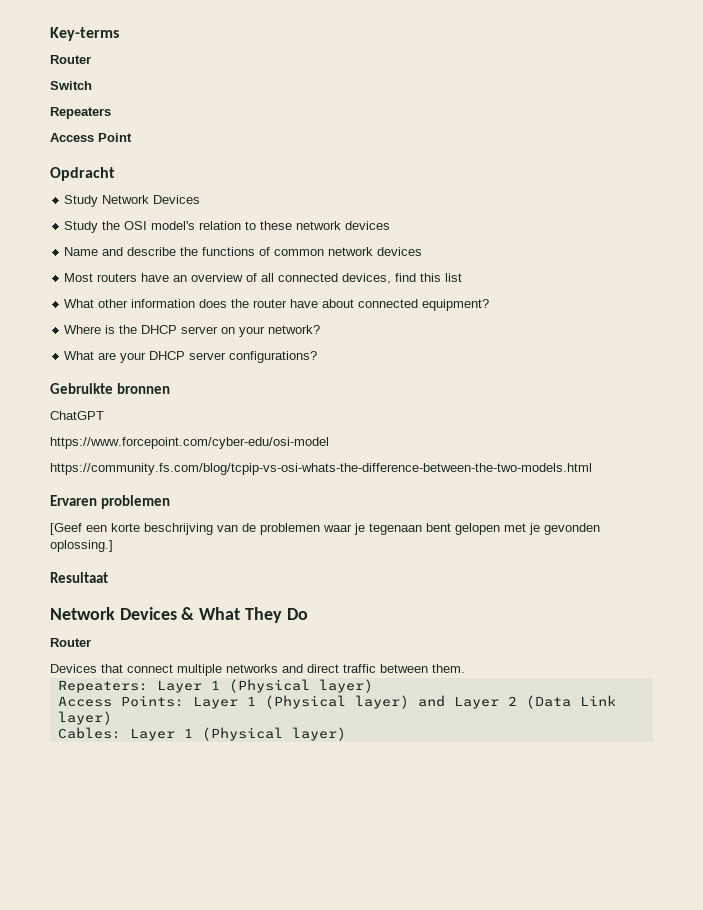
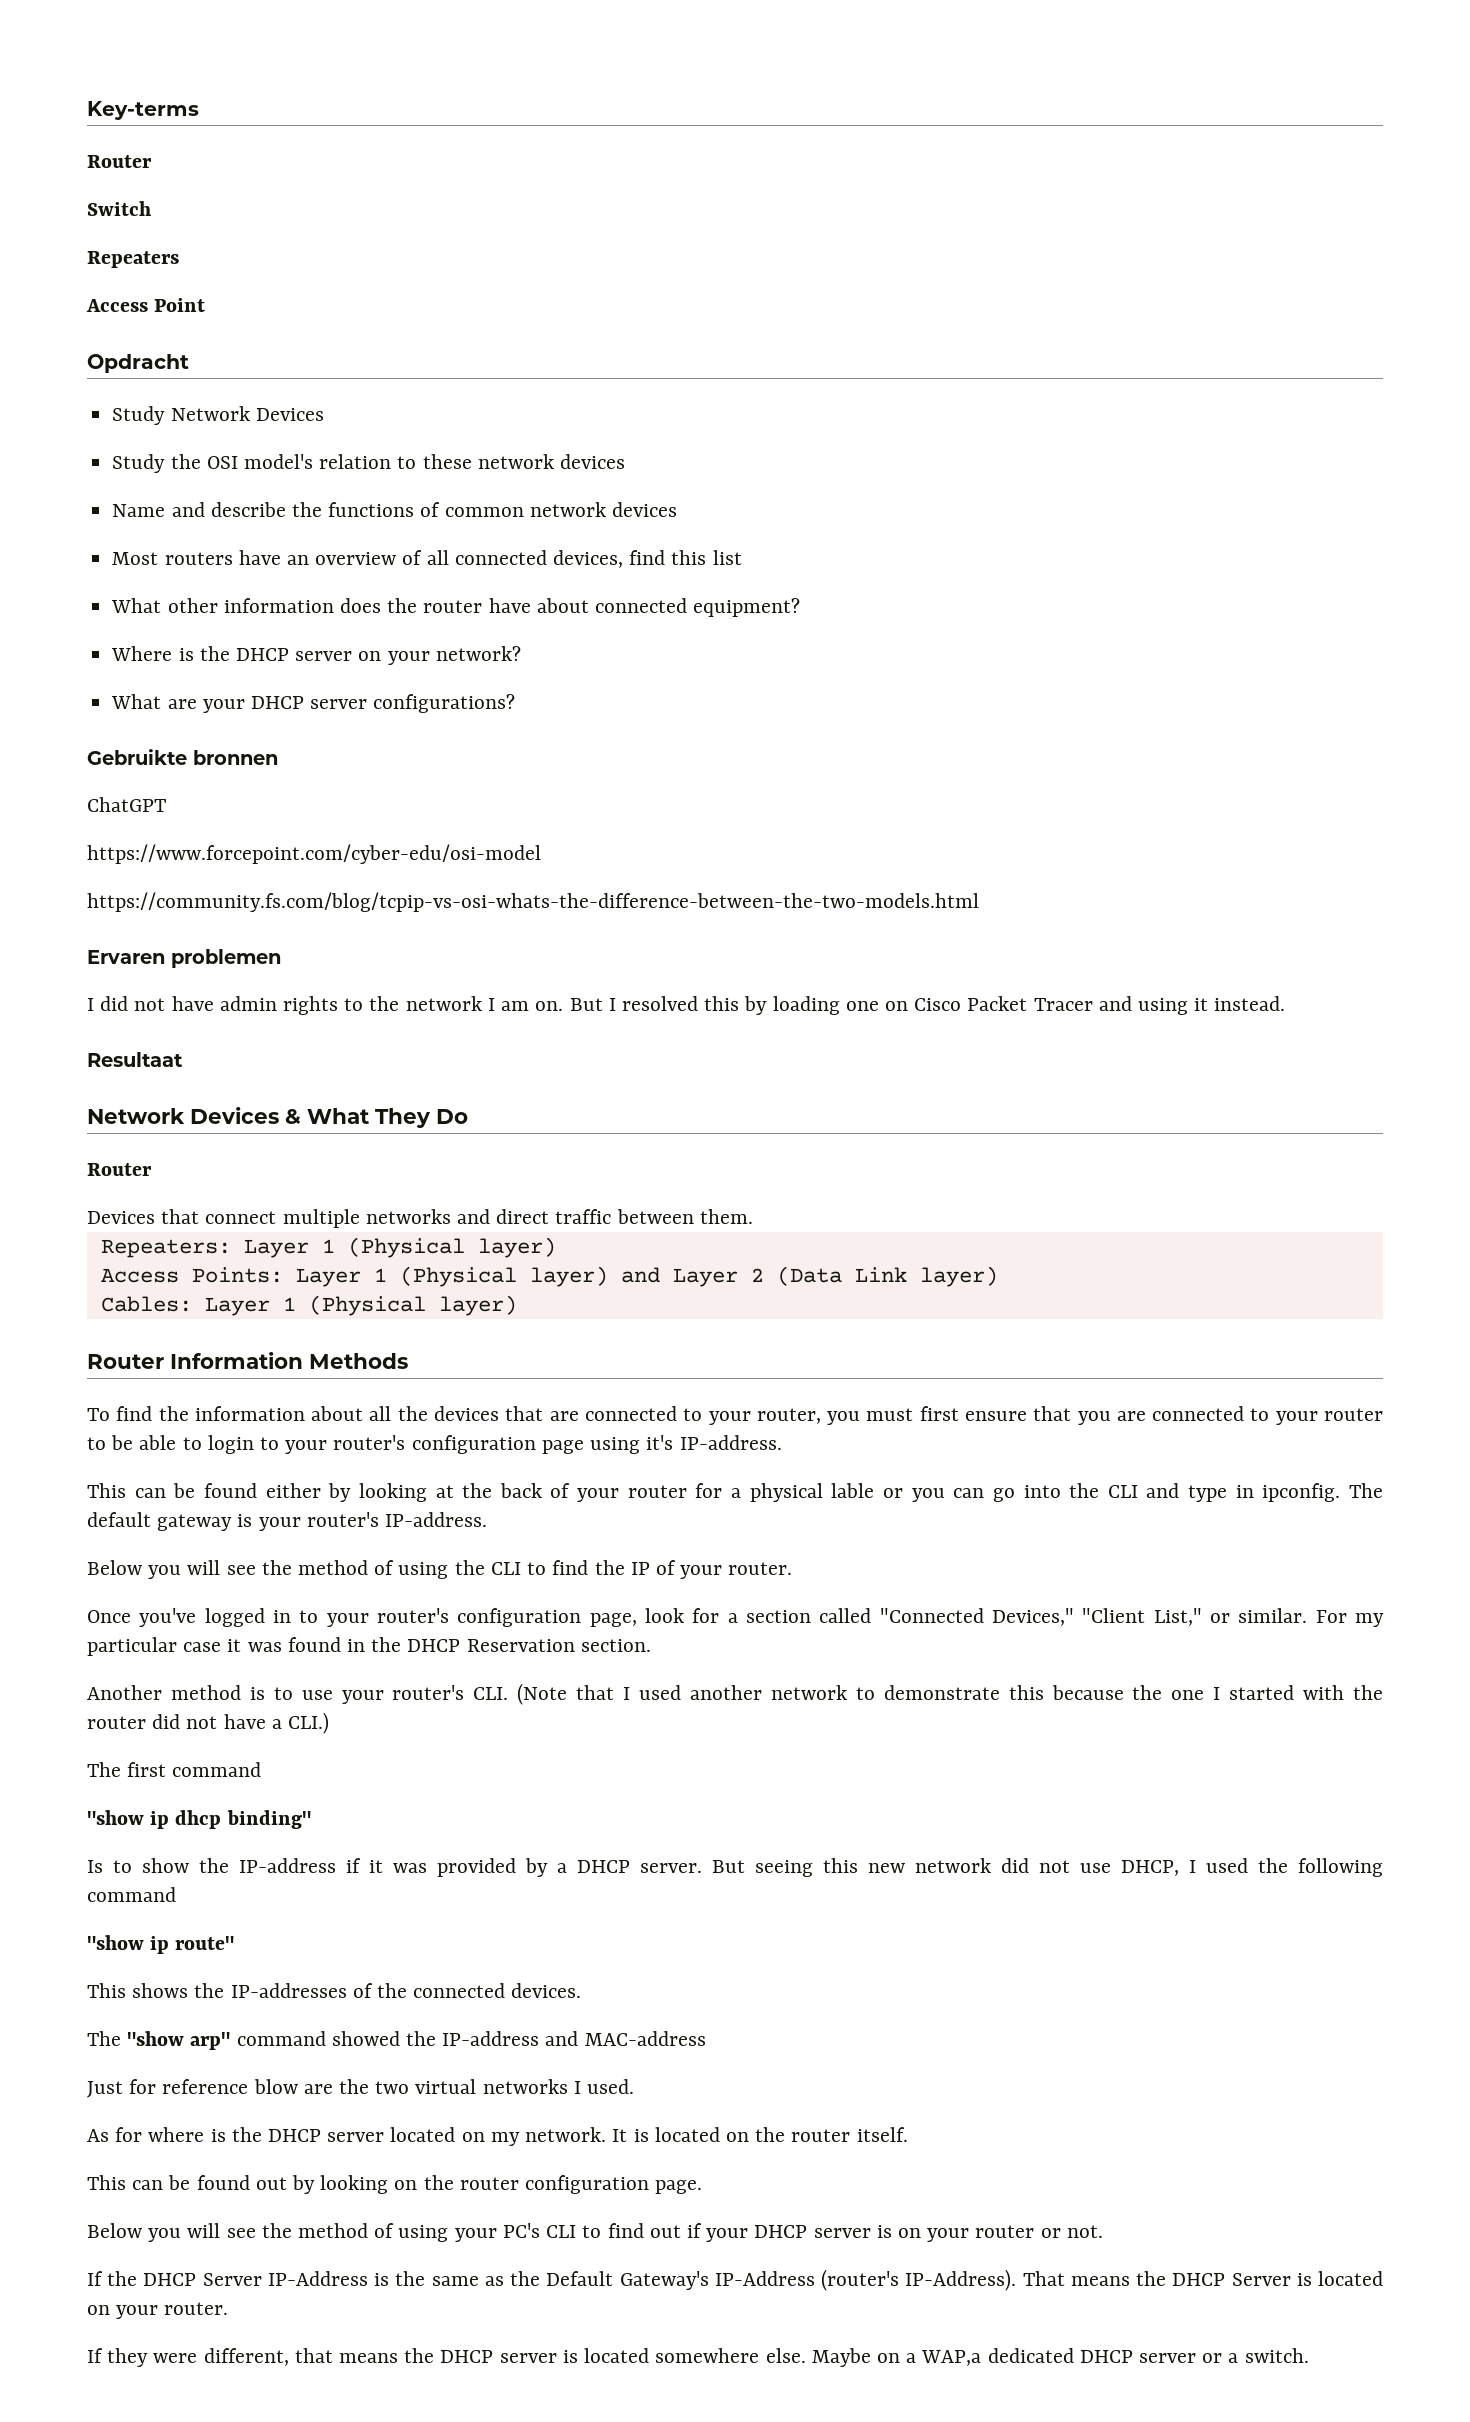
[50,523,600,535] [50,540,113,552] [Geef een korte beschrijving van de problemen waar je tegenaan bent gelopen met je gevonden oplossing.] -> [87,996,1286,1015] I did not have admin rights to the network I am on. But I resolved this by loading one on Cisco Packet Tracer and using it instead.
(346, 734) none -> [87,1352,408,1369] [87,1406,1383,1425] [87,1435,782,1454] [87,1483,1383,1502] [87,1512,488,1531] [87,1560,793,1579] [87,1608,1384,1627] [87,1637,651,1656] [87,1683,1383,1705] [87,1712,330,1734] [87,1762,262,1777] [87,1810,311,1829] [87,1858,1383,1877] [87,1887,176,1902] [87,1935,235,1954] [87,1983,582,1998] [87,2031,706,2050] [87,2079,635,2098] [87,2127,908,2146] [87,2175,703,2194] [87,2223,1103,2242] [87,2269,1383,2291] [87,2302,229,2319] [87,2348,1309,2367] // Router Information Methods // To find the information about all the devices that are connected to your router, you must first ensure that you are connected to your router to be able to login to your router's configuration page using it's IP-address. // This can be found either by looking at the back of your router for a physical lable or you can go into the CLI and type in ipconfig. The default gateway is your router's IP-address. // Below you will see the method of using the CLI to find the IP of your router. // Once you've logged in to your router's configuration page, look for a section called "Connected Devices," "Client List," or similar. For my particular case it was found in the DHCP Reservation section. // Another method is to use your router's CLI. (Note that I used another network to demonstrate this because the one I started with the router did not have a CLI.) // The first command // "show ip dhcp binding" // Is to show the IP-address if it was provided by a DHCP server. But seeing this new network did not use DHCP, I used the following command // "show ip route" // This shows the IP-addresses of the connected devices. // The "show arp" command showed the IP-address and MAC-address // Just for reference blow are the two virtual networks I used. // As for where is the DHCP server located on my network. It is located on the router itself. // This can be found out by looking on the router configuration page. // Below you will see the method of using your PC's CLI to find out if your DHCP server is on your router or not. // If the DHCP Server IP-Address is the same as the Default Gateway's IP-Address (router's IP-Address). That means the DHCP Server is located on your router. // If they were different, that means the DHCP server is located somewhere else. Maybe on a WAP,a dedicated DHCP server or a switch.

